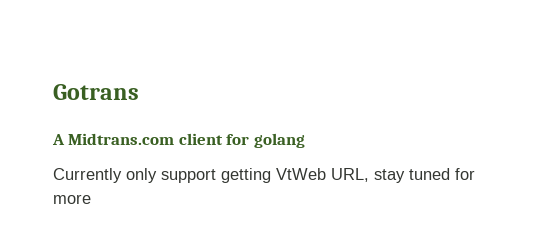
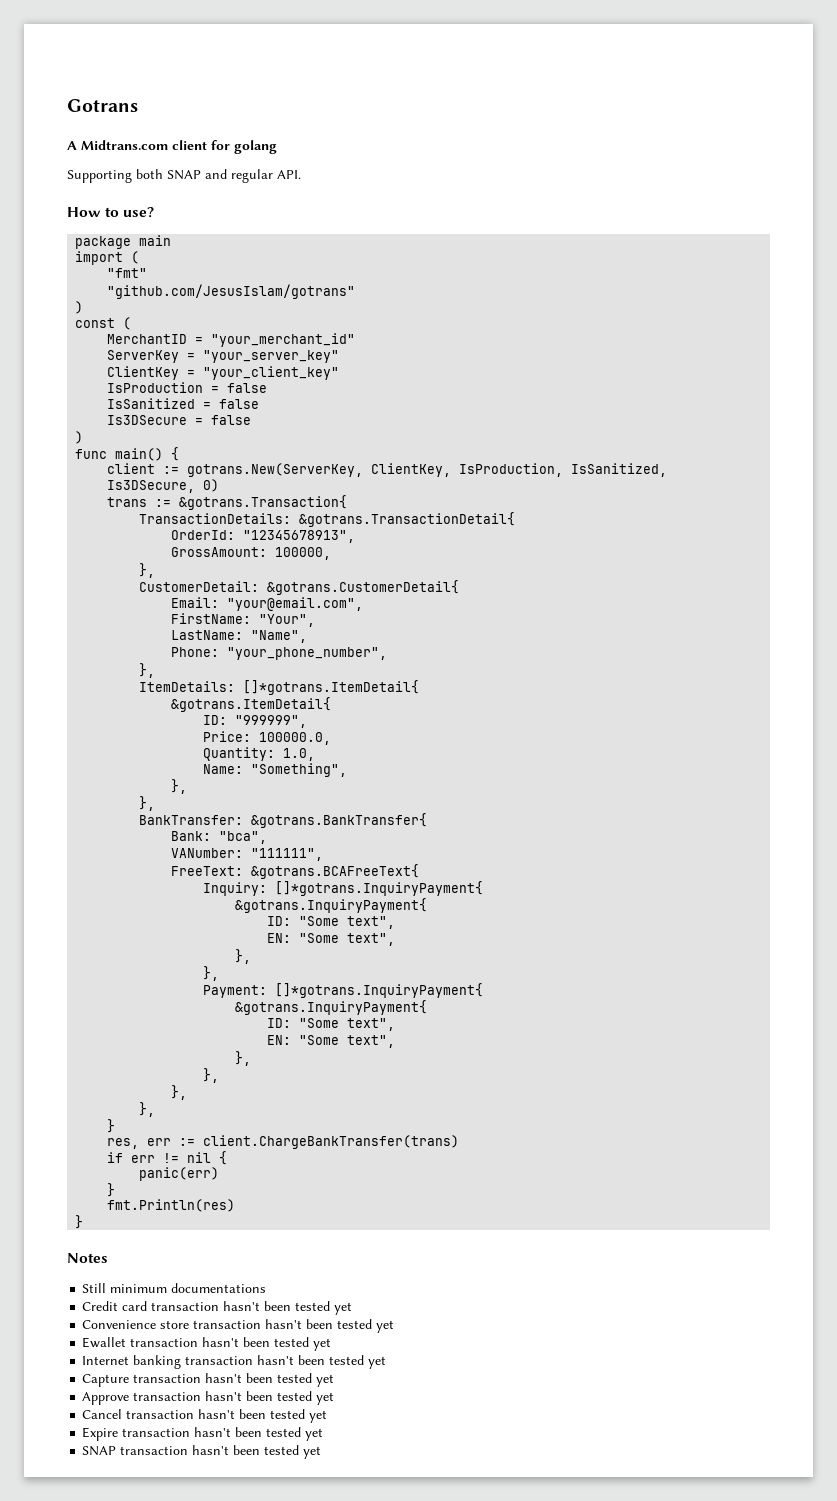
[53,168,475,183] [53,194,91,204] Currently only support getting VtWeb URL, stay tuned for more -> [67,169,301,183] [67,207,155,218] [75,235,172,249] [75,251,140,265] [107,268,148,278] [107,284,356,299] [75,301,84,314] [75,317,132,330] [107,333,356,347] [107,350,340,363] [107,366,340,380] [107,382,268,393] [107,398,260,409] [107,415,252,425] [75,431,84,444] [75,447,180,461] [107,463,668,477] [107,479,220,493] [107,495,348,510] [139,512,516,527] [171,530,356,543] [171,547,332,560] [139,563,156,578] [139,580,460,595] [171,597,364,611] [171,613,316,627] [171,630,308,643] [171,647,388,660] [139,663,156,678] [139,680,420,695] [171,697,332,712] [203,715,308,728] [203,731,332,745] [203,747,316,761] [203,763,348,777] [171,779,188,794] [139,796,156,811] [139,813,428,828] [171,831,268,844] [171,848,324,861] [171,864,420,879] [203,881,484,896] [235,898,428,913] [267,916,396,929] [267,933,396,946] [235,949,252,964] [203,966,220,981] [203,983,484,998] [235,1000,428,1015] [267,1018,396,1031] [267,1035,396,1048] [235,1051,252,1066] [203,1068,220,1083] [171,1085,188,1100] [139,1102,156,1117] [107,1119,116,1133] [107,1135,460,1149] [107,1151,228,1165] [139,1167,220,1181] [107,1183,116,1197] [107,1199,236,1212] [75,1215,84,1229] [67,1253,108,1263] [82,1283,267,1293] [82,1301,353,1315] [82,1319,395,1333] [82,1337,332,1351] [82,1355,387,1369] [82,1373,335,1387] [82,1391,335,1405] [82,1409,328,1423] [82,1427,324,1441] [82,1445,322,1459] Supporting both SNAP and regular API. // How to use? // package main // import ( // "fmt" // "github.com/JesusIslam/gotrans" // ) // const ( // MerchantID = "your_merchant_id" // ServerKey = "your_server_key" // ClientKey = "your_client_key" // IsProduction = false // IsSanitized = false // Is3DSecure = false // ) // func main() { // client := gotrans.New(ServerKey, ClientKey, IsProduction, IsSanitized, Is3DSecure, 0) // trans := &gotrans.Transaction{ // TransactionDetails: &gotrans.TransactionDetail{ // OrderId: "12345678913", // GrossAmount: 100000, // }, // CustomerDetail: &gotrans.CustomerDetail{ // Email: "your@email.com", // FirstName: "Your", // LastName: "Name", // Phone: "your_phone_number", // }, // ItemDetails: []*gotrans.ItemDetail{ // &gotrans.ItemDetail{ // ID: "999999", // Price: 100000.0, // Quantity: 1.0, // Name: "Something", // }, // }, // BankTransfer: &gotrans.BankTransfer{ // Bank: "bca", // VANumber: "111111", // FreeText: &gotrans.BCAFreeText{ // Inquiry: []*gotrans.InquiryPayment{ // &gotrans.InquiryPayment{ // ID: "Some text", // EN: "Some text", // }, // }, // Payment: []*gotrans.InquiryPayment{ // &gotrans.InquiryPayment{ // ID: "Some text", // EN: "Some text", // }, // }, // }, // }, // } // res, err := client.ChargeBankTransfer(trans) // if err != nil { // panic(err) // } // fmt.Println(res) // } // Notes // Still minimum documentations // Credit card transaction hasn't been tested yet // Convenience store transaction hasn't been tested yet // Ewallet transaction hasn't been tested yet // Internet banking transaction hasn't been tested yet // Capture transaction hasn't been tested yet // Approve transaction hasn't been tested yet // Cancel transaction hasn't been tested yet // Expire transaction hasn't been tested yet // SNAP transaction hasn't been tested yet

